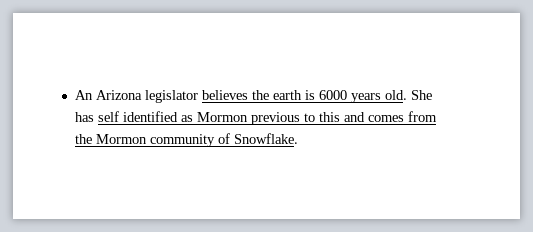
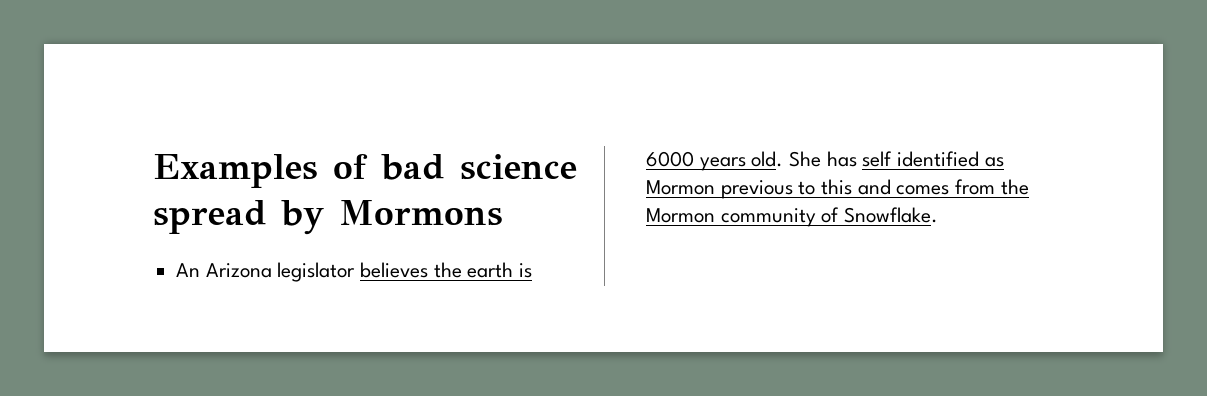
(74, 95) none -> [153,154,577,188] [153,200,503,235] Examples of bad science spread by Mormons //

